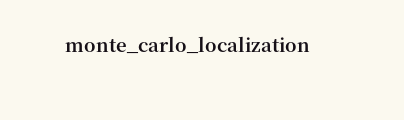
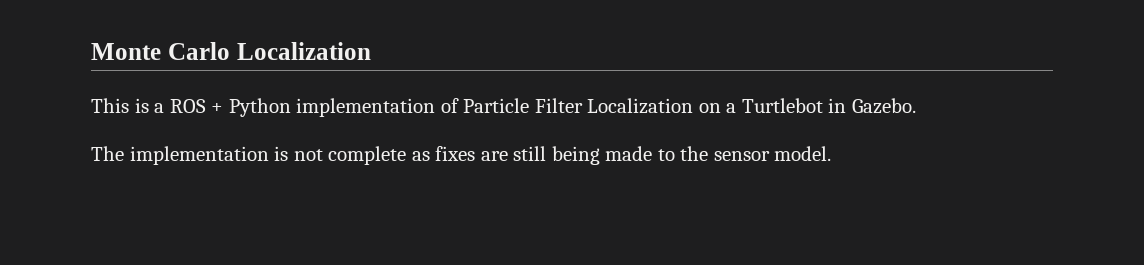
[65,36,310,54] monte_carlo_localization -> [91,42,371,60] [91,98,917,117] [91,146,832,165] Monte Carlo Localization // This is a ROS + Python implementation of Particle Filter Localization on a Turtlebot in Gazebo. // The implementation is not complete as fixes are still being made to the sensor model.

